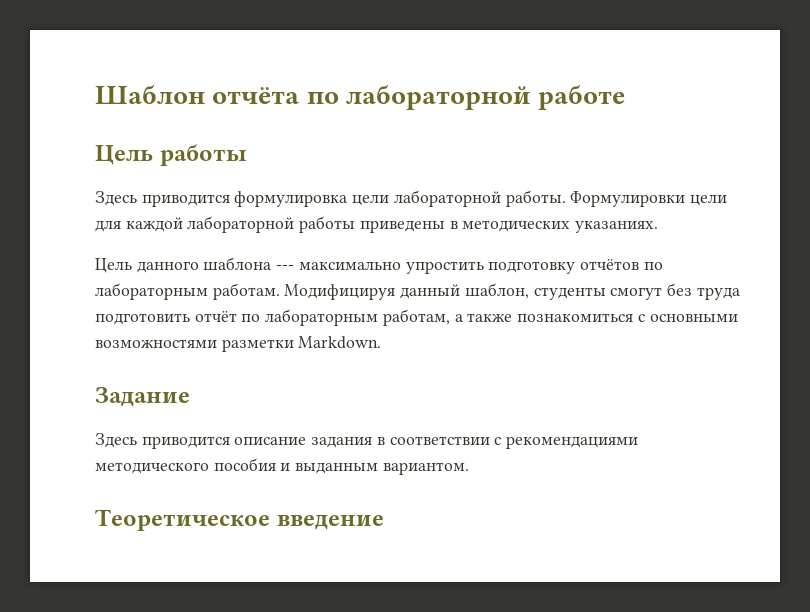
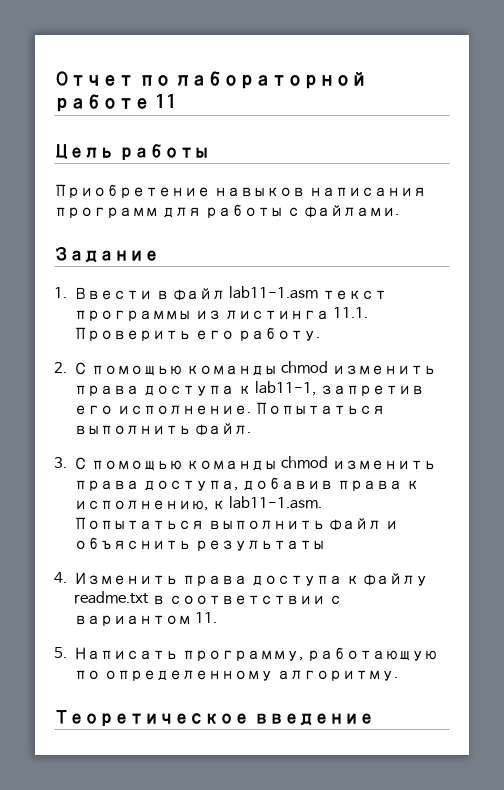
[95,85,300,104] Шаблон отчёта -> [54,71,134,86] Отчет
(625, 97) none -> [154,94,177,108] 11
[95,190,728,207] [95,216,659,233] [95,257,663,274] [95,283,740,300] [95,309,738,326] [95,336,382,352] [95,387,190,407] [95,433,639,449] [95,458,469,475] Здесь приводится формулировка цели лабораторной работы. Формулировки цели для каждой лабораторной работы приведены в методических указаниях. // Цель данного шаблона --- максимально упростить подготовку отчётов по лабораторным работам. Модифицируя данный шаблон, студенты смогут без труда подготовить отчёт по лабораторным работам, а также познакомиться с основными возможностями разметки Markdown. // Задание // Здесь приводится описание задания в соответствии с рекомендациями методического пособия и выданным вариантом. -> [54,184,426,198] [54,204,399,218] [54,247,159,263] [54,286,387,301] [74,307,368,321] [74,327,321,341] [54,361,436,376] [74,381,424,396] [74,402,386,415] [74,423,252,436] [54,456,436,471] [74,477,419,491] [74,496,323,511] [74,517,398,531] [74,537,326,551] [54,572,428,586] [74,591,342,605] [74,612,218,626] [54,647,438,661] [74,670,399,681] Приобретение навыков написания программ для работы с файлами. // Задание // 1. Ввести в файл lab11-1.asm текст программы из листинга 11.1. Проверить его работу. // 2. С помощью команды chmod изменить права доступа к lab11-1, запретив его исполнение. Попытаться выполнить файл. // 3. С помощью команды chmod изменить права доступа, добавив права к исполнению, к lab11-1.asm. Попытаться выполнить файл и объяснить результаты // 4. Изменить права доступа к файлу readme.txt в соответствии с вариантом 11. // 5. Написать программу, работающую по определенному алгоритму.

